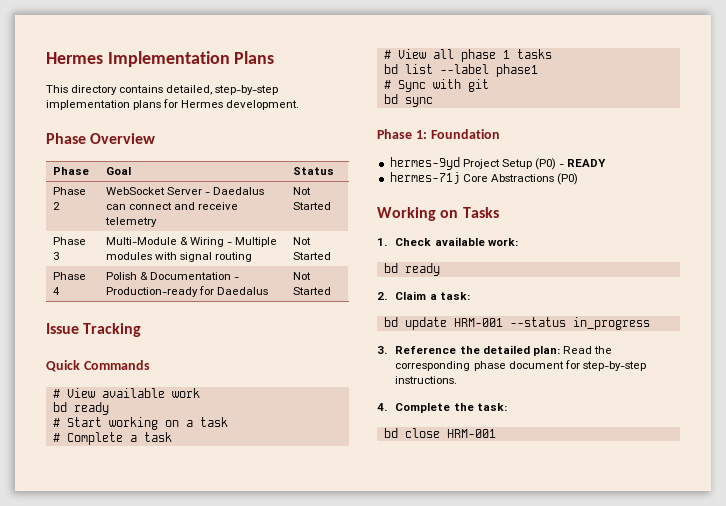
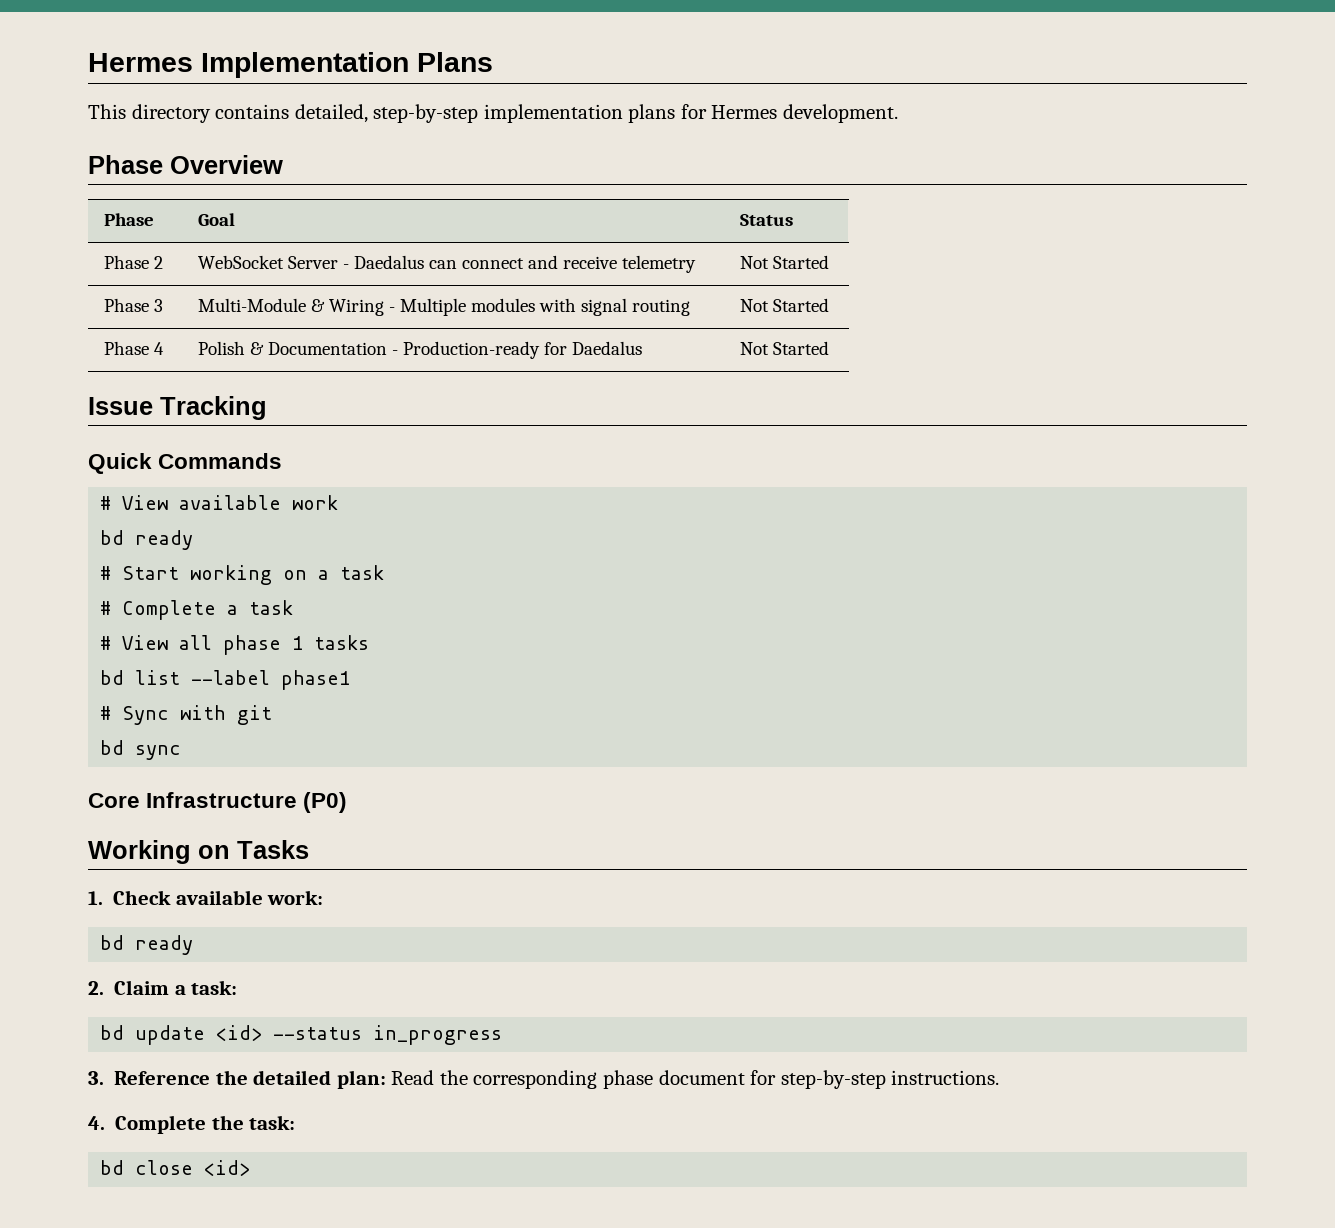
[377,129,500,139] [389,157,607,170] [389,172,554,184] Phase 1: Foundation // hermes-9yd Project Setup (P0) - READY // hermes-71j Core Abstractions -> [88,792,298,808] Core Infrastructure
[453,318,503,327] HRM-001 -> [216,1025,263,1041] <id>
[446,429,496,438] HRM-001 -> [204,1160,251,1176] <id>

